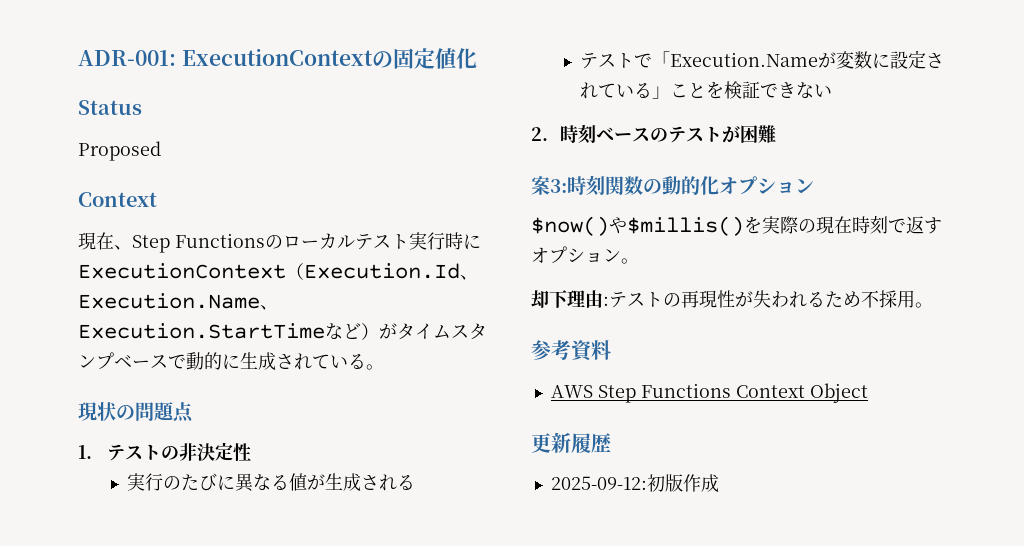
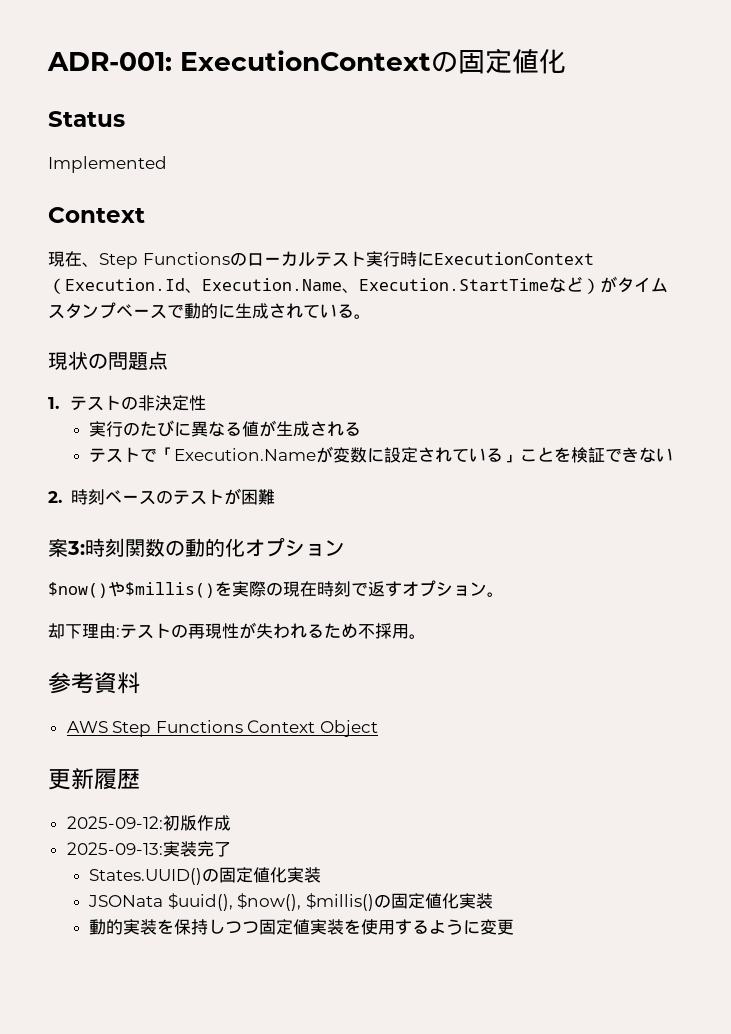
[78,141,161,161] Proposed -> [48,156,167,173] Implemented
(719, 483) none -> [66,841,231,857] [88,867,321,885] [87,893,493,911] [88,919,514,935] // 2025-09-13:実装完了 // States.UUID()の固定値化実装 // JSONata $uuid(), $now(), $millis()の固定値化実装 // 動的実装を保持しつつ固定値実装を使用するように変更

